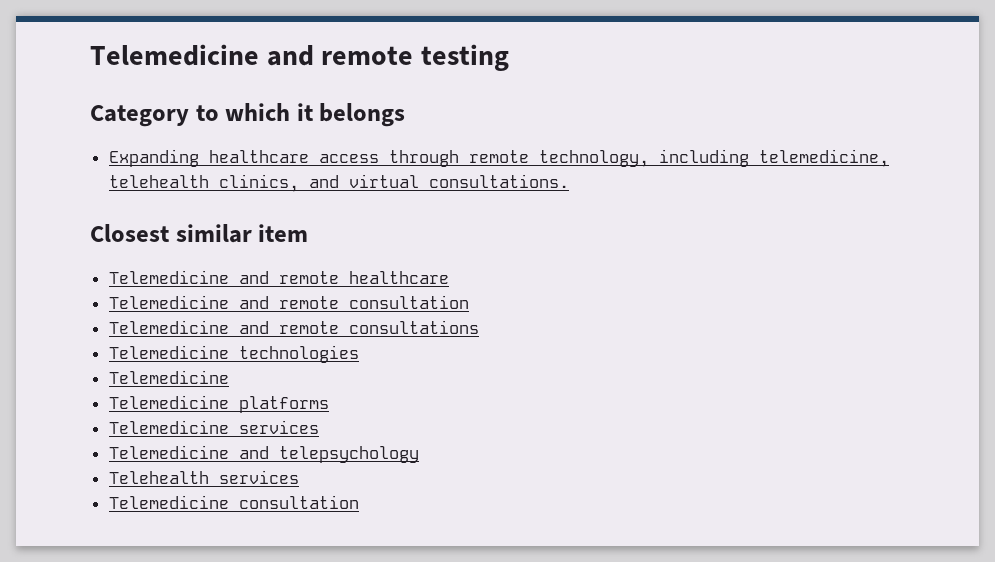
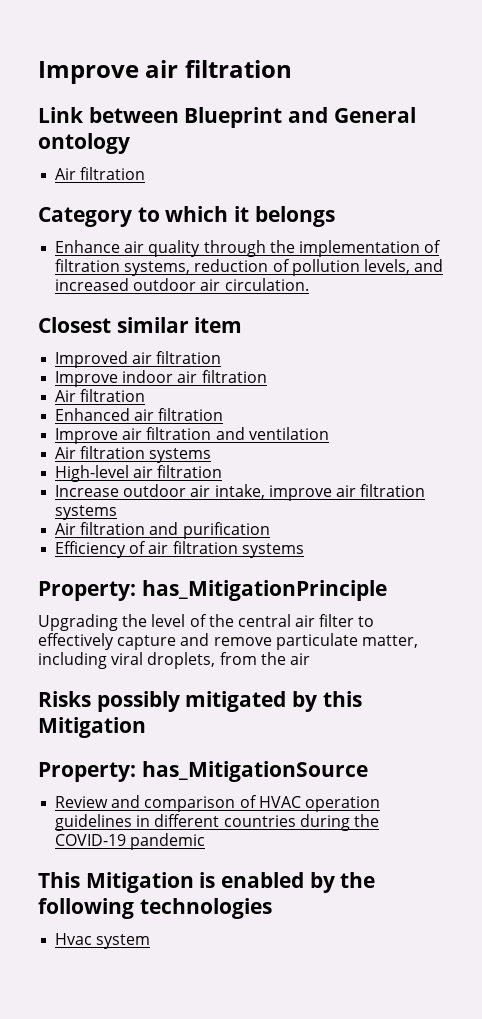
[90,44,509,71] Telemedicine and remote testing -> [38,60,292,84] [38,107,416,128] [38,133,130,154] [55,167,146,180] Improve air filtration // Link between Blueprint and General ontology // Air filtration
[108,149,889,167] [108,174,569,192] [90,224,309,243] [108,270,449,284] [108,295,469,309] [108,320,479,334] [108,345,359,363] [108,370,229,384] [108,395,329,413] [108,420,319,434] [108,445,419,463] [108,470,299,484] [108,495,359,509] Expanding healthcare access through remote technology, including telemedicine, telehealth clinics, and virtual consultations. // Closest similar item // Telemedicine and remote healthcare // Telemedicine and remote consultation // Telemedicine and remote consultations // Telemedicine technologies // Telemedicine // Telemedicine platforms // Telemedicine services // Telemedicine and telepsychology // Telehealth services // Telemedicine consultation -> [55,240,442,257] [55,259,444,276] [55,278,309,291] [38,317,243,333] [55,351,222,368] [55,370,267,387] [55,389,146,402] [55,408,224,421] [55,427,329,444] [55,446,212,463] [55,465,223,482] [55,484,426,501] [55,505,118,520] [55,522,270,539] [55,541,304,558] [38,580,387,601] [38,614,375,631] [38,633,418,650] [38,652,310,669] [38,691,362,712] [38,717,146,738] [38,761,368,782] [55,795,380,812] [55,814,379,831] [55,833,206,850] [38,872,376,893] [38,898,272,919] [55,933,151,949] Enhance air quality through the implementation of filtration systems, reduction of pollution levels, and increased outdoor air circulation. // Closest similar item // Improved air filtration // Improve indoor air filtration // Air filtration // Enhanced air filtration // Improve air filtration and ventilation // Air filtration systems // High-level air filtration // Increase outdoor air intake, improve air filtration systems // Air filtration and purification // Efficiency of air filtration systems // Property: has_MitigationPrinciple // Upgrading the level of the central air filter to effectively capture and remove particulate matter, including viral droplets, from the air // Risks possibly mitigated by this Mitigation // Property: has_MitigationSource // Review and comparison of HVAC operation guidelines in different countries during the COVID-19 pandemic // This Mitigation is enabled by the following technologies // Hvac system

